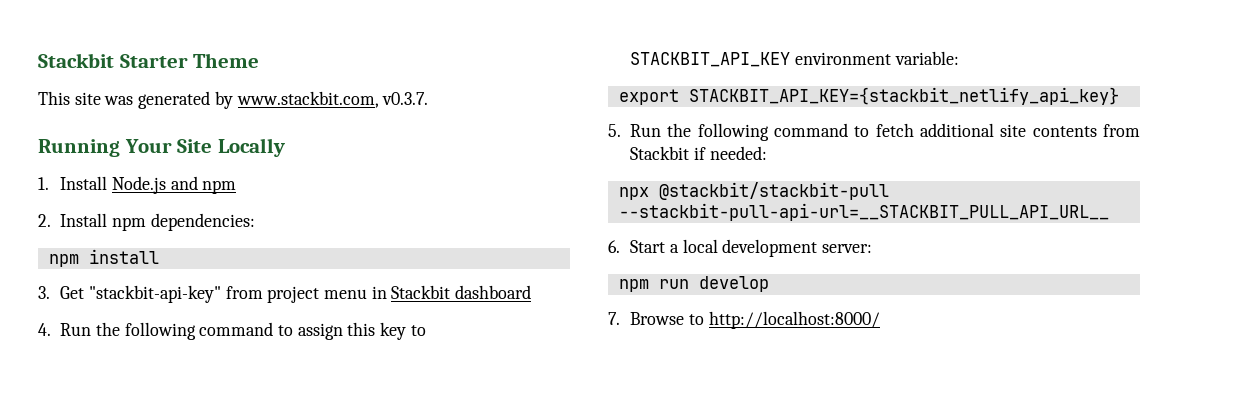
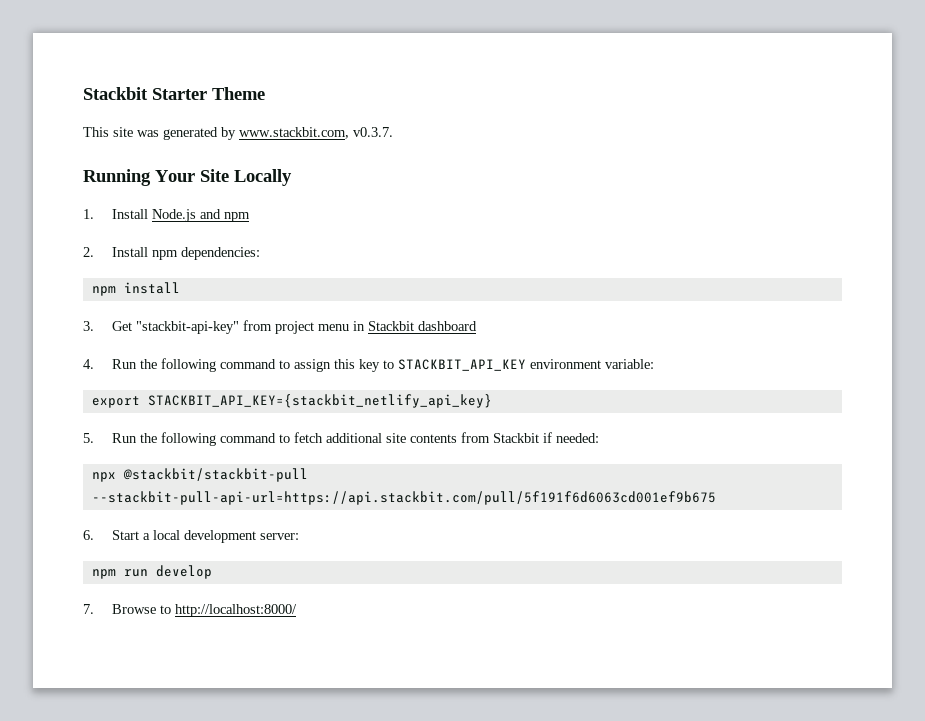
[618,203,1109,221] --stackbit-pull-api-url=__STACKBIT_PULL_API_URL__ -> [91,491,716,505] --stackbit-pull-api-url=https://api.stackbit.com/pull/5f191f6d6063cd001ef9b675

